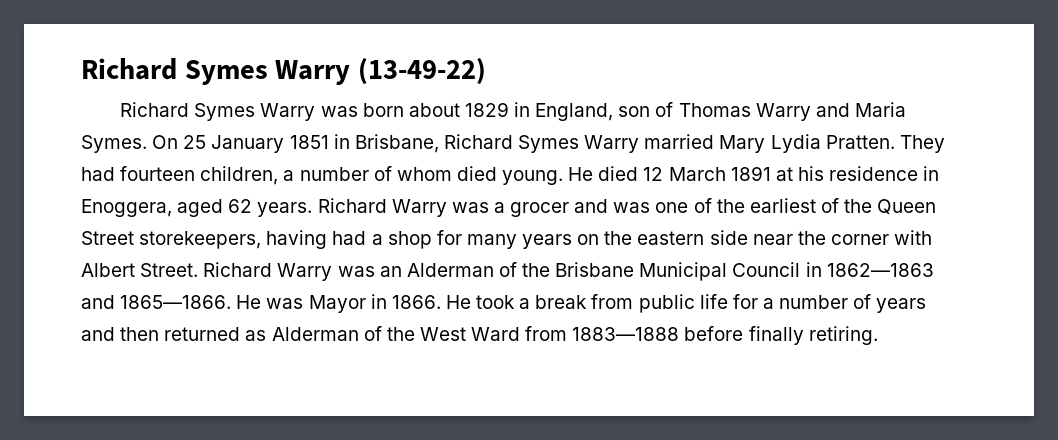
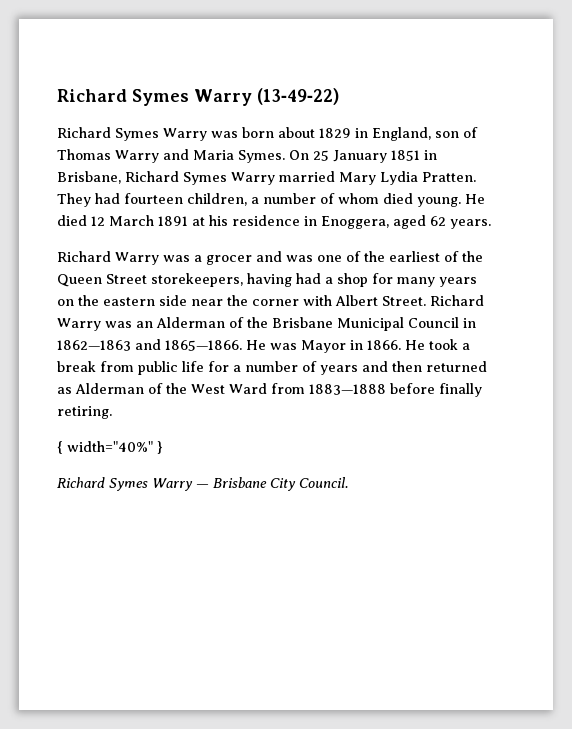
(313, 209) none -> (491, 224) //
(878, 335) none -> [57,441,163,454] [57,477,348,491] // { width="40%" } // Richard Symes Warry — Brisbane City Council.

